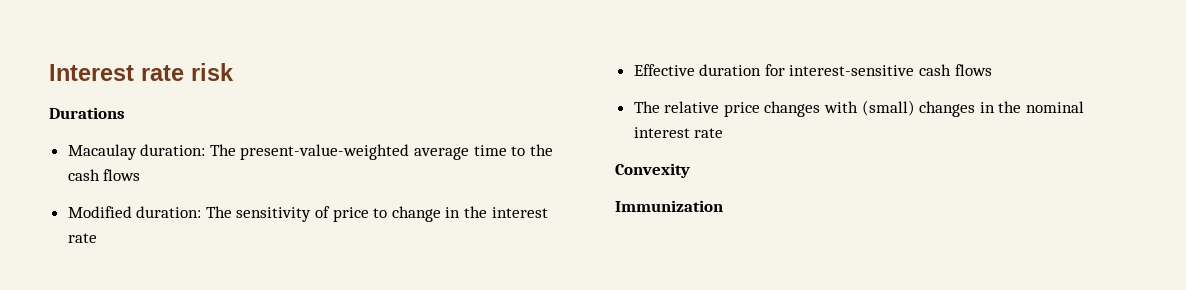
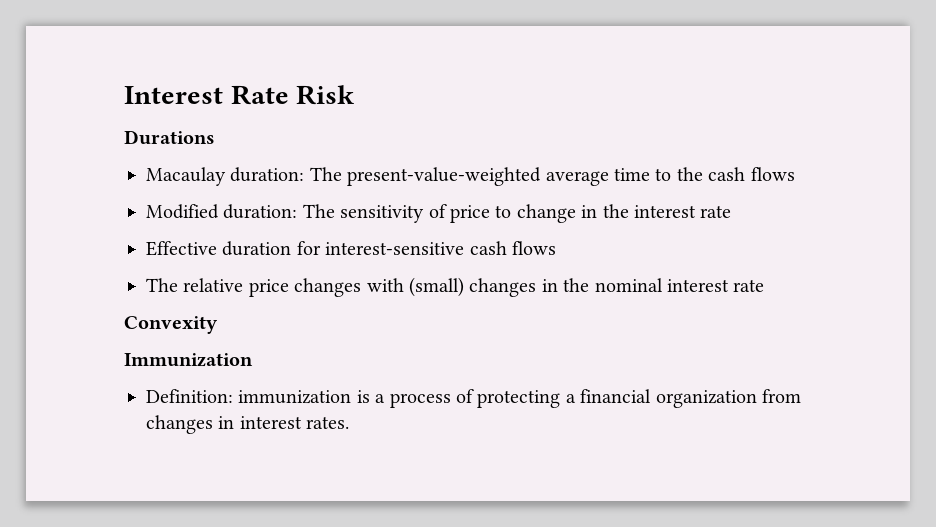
[141,63,234,81] rate risk -> [230,85,355,105] Rate Risk
(723, 206) none -> [146,389,801,408] [146,415,350,434] // Definition: immunization is a process of protecting a financial organization from changes in interest rates.

